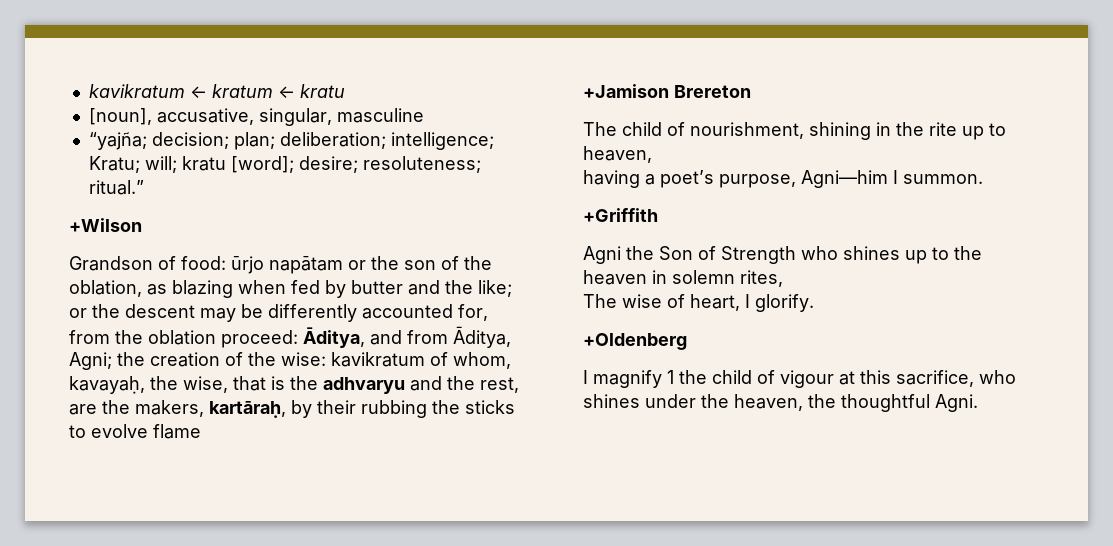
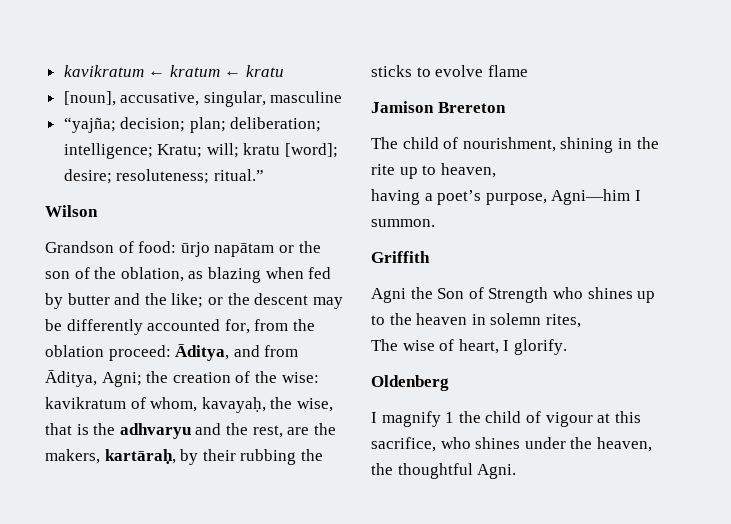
[69,218,142,232] +Wilson -> [45,205,98,217] Wilson
[583,84,669,98] +Jamison -> [371,101,434,113] Jamison
[583,208,658,222] +Griffith -> [371,251,430,263] Griffith
[583,333,687,350] +Oldenberg -> [371,375,449,391] Oldenberg

